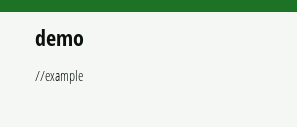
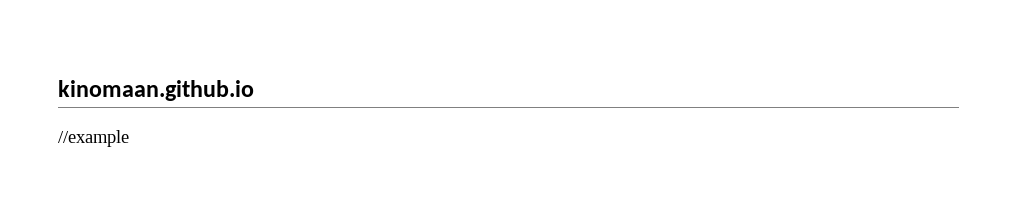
[35,29,84,46] demo -> [58,80,254,101] kinomaan.github.io

